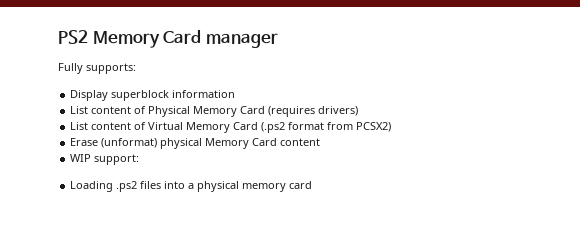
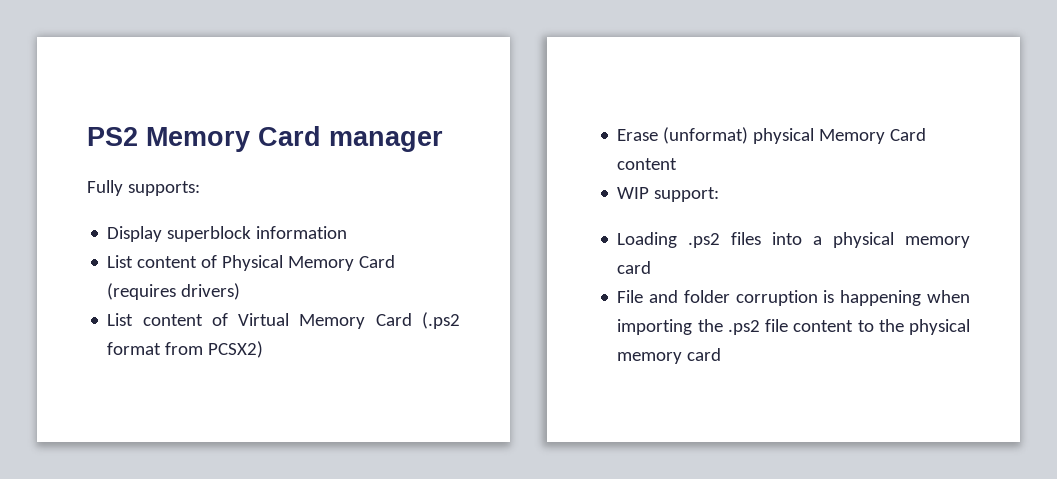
(313, 185) none -> [617,290,970,306] [617,319,970,335] [617,348,722,364] // File and folder corruption is happening when importing the .ps2 file content to the physical memory card

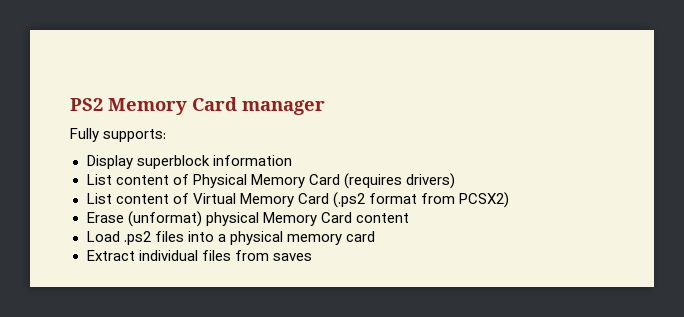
[617,187,720,202] [617,232,678,248] WIP support: // Loading -> [86,231,120,242] Load
[617,290,970,306] [617,319,970,335] [617,348,722,364] File and folder corruption is happening when importing the .ps2 file content to the physical memory card -> [86,250,312,261] Extract individual files from saves

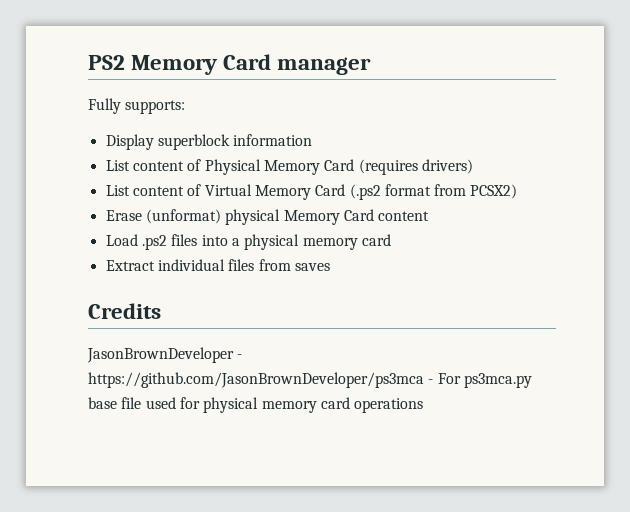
(312, 257) none -> [88,303,161,319] [87,347,243,363] [88,372,532,388] [88,397,424,413] // Credits // JasonBrownDeveloper - https://github.com/JasonBrownDeveloper/ps3mca - For ps3mca.py base file used for physical memory card operations

